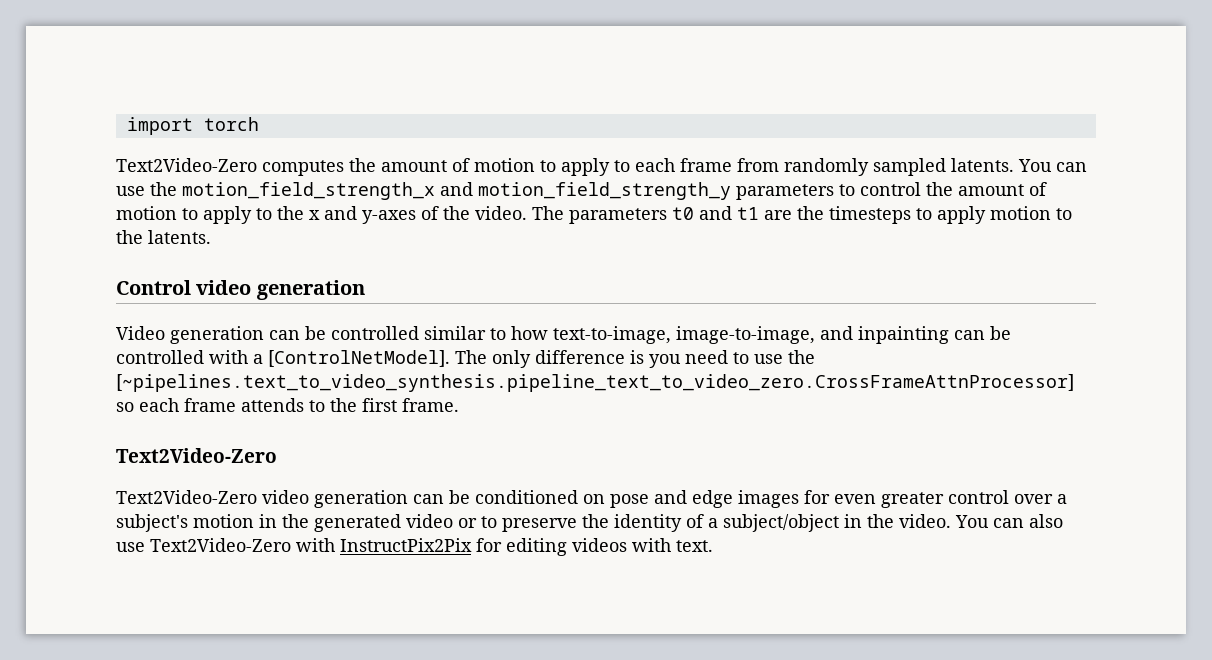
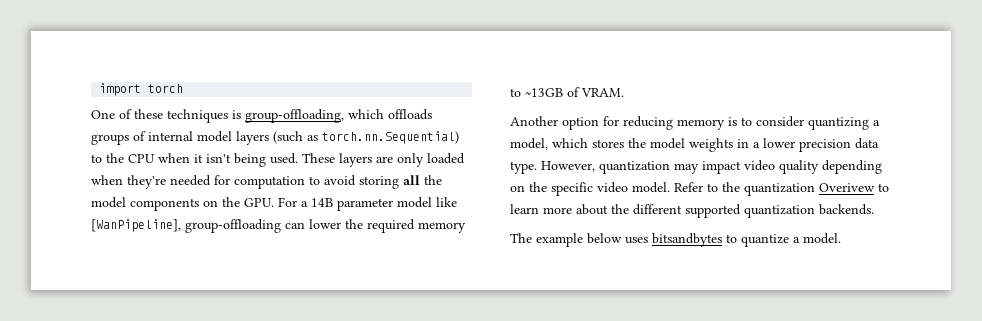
[116,158,1087,176] [116,182,1047,200] [116,206,1072,224] [116,230,211,244] [116,280,365,300] [116,326,1011,344] [116,350,815,368] [116,374,1074,392] [116,398,459,412] [116,448,277,463] [116,490,1067,508] [116,514,1063,532] [116,538,713,556] Text2Video-Zero computes the amount of motion to apply to each frame from randomly sampled latents. You can use the motion_field_strength_x and motion_field_strength_y parameters to control the amount of motion to apply to the x and y-axes of the video. The parameters t0 and t1 are the timesteps to apply motion to the latents. // Control video generation // Video generation can be controlled similar to how text-to-image, image-to-image, and inpainting can be controlled with a [ControlNetModel]. The only difference is you need to use the [~pipelines.text_to_video_synthesis.pipeline_text_to_video_zero.CrossFrameAttnProcessor] so each frame attends to the first frame. // Text2Video-Zero // Text2Video-Zero video generation can be conditioned on pose and edge images for even greater control over a subject's motion in the generated video or to preserve the identity of a subject/object in the video. You can also use Text2Video-Zero with InstructPix2Pix for editing videos with text. -> [91,109,432,123] [91,131,459,145] [91,153,465,167] [91,175,442,189] [91,197,457,211] [91,219,466,233] [510,87,624,97] [510,116,880,130] [510,138,879,152] [510,160,882,174] [510,182,889,196] [510,204,874,218] [510,233,841,247] One of these techniques is group-offloading, which offloads groups of internal model layers (such as torch.nn.Sequential) to the CPU when it isn't being used. These layers are only loaded when they're needed for computation to avoid storing all the model components on the GPU. For a 14B parameter model like [WanPipeline], group-offloading can lower the required memory to ~13GB of VRAM. // Another option for reducing memory is to consider quantizing a model, which stores the model weights in a lower precision data type. However, quantization may impact video quality depending on the specific video model. Refer to the quantization Overivew to learn more about the different supported quantization backends. // The example below uses bitsandbytes to quantize a model.

